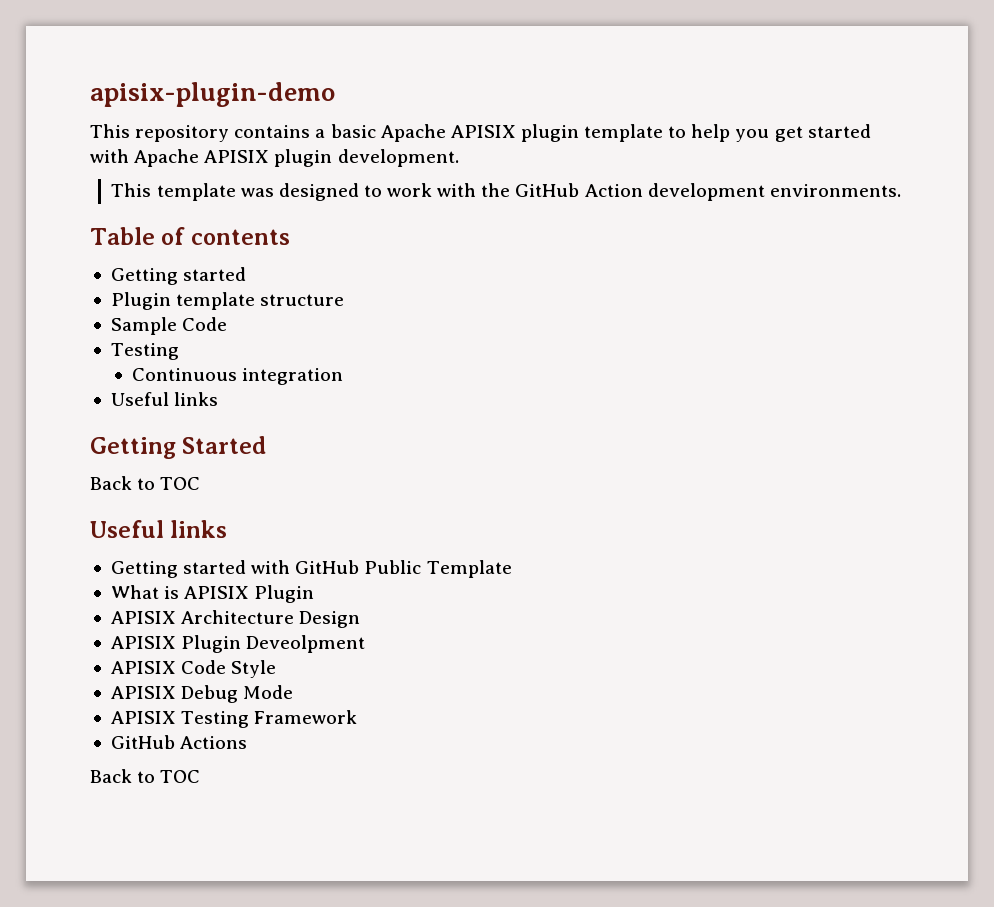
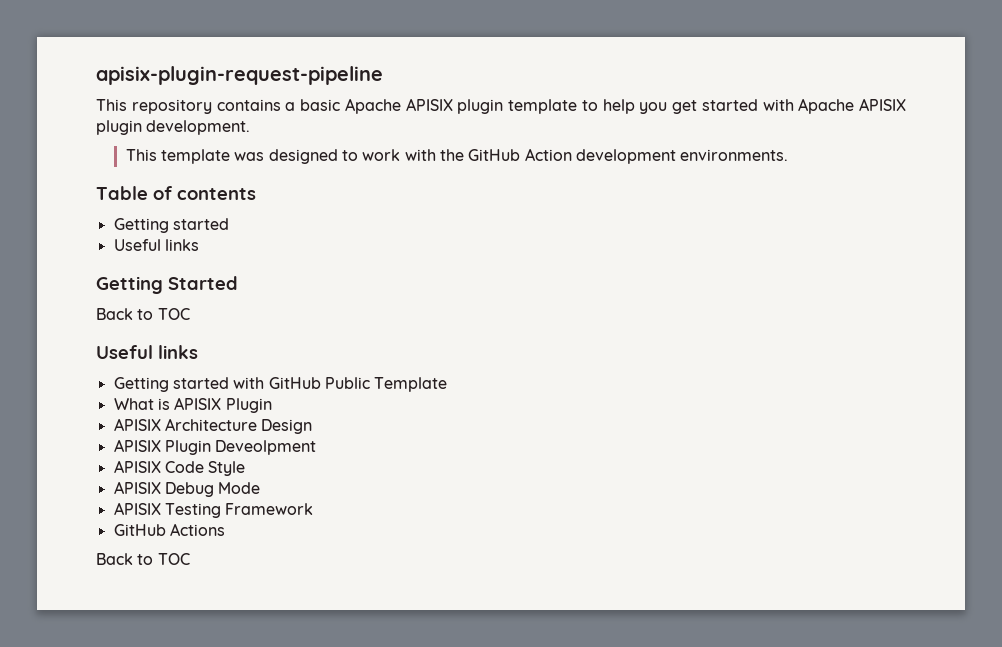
[90,82,335,107] apisix-plugin-demo -> [96,66,383,85] apisix-plugin-request-pipeline
[110,292,345,310] [110,317,228,335] [110,343,179,360] [132,368,344,385] // Plugin template structure // Sample Code // Testing // Continuous integration -> (229, 224) none

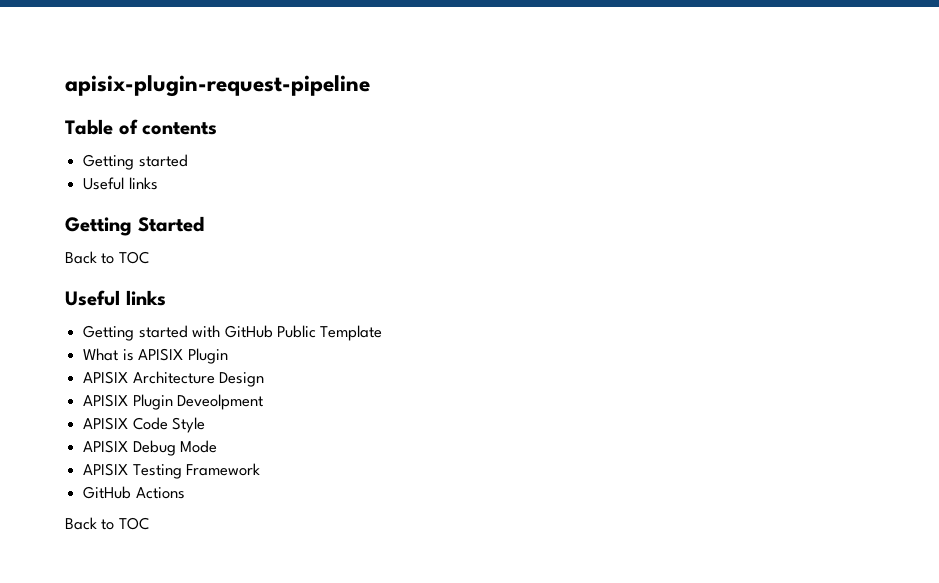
[96,98,906,114] [96,120,251,135] [125,148,789,164] // This repository contains a basic Apache APISIX plugin template to help you get started with Apache APISIX plugin development. // This template was designed to work with the GitHub Action development environments. -> (370, 86) none

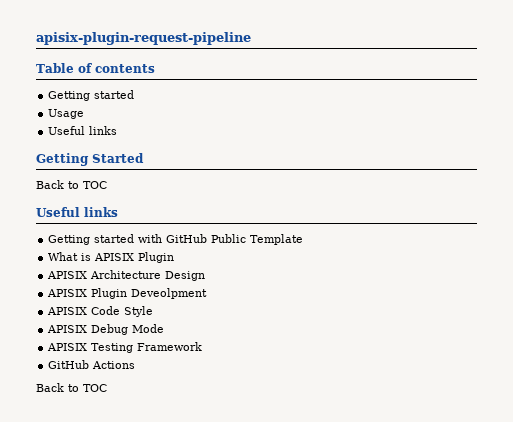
(188, 160) none -> [48,109,85,119] // Usage

